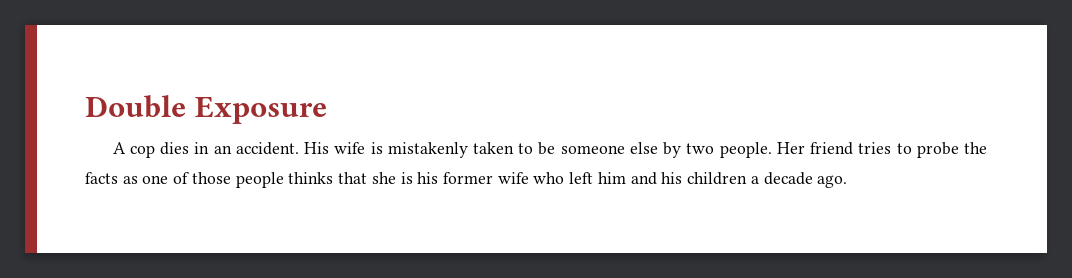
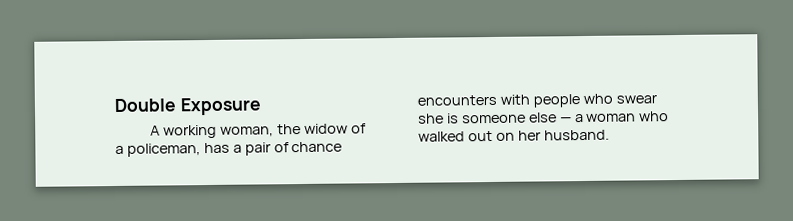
[129,142,987,158] [85,172,848,188] cop dies in an accident. His wife is mistakenly taken to be someone else by two people. Her friend tries to probe the facts as one of those people thinks that she is his former wife who left him and his children a decade ago. -> [162,123,366,139] [115,141,343,157] [417,93,657,108] [418,111,670,124] [418,129,610,142] working woman, the widow of a policeman, has a pair of chance encounters with people who swear she is someone else — a woman who walked out on her husband.

